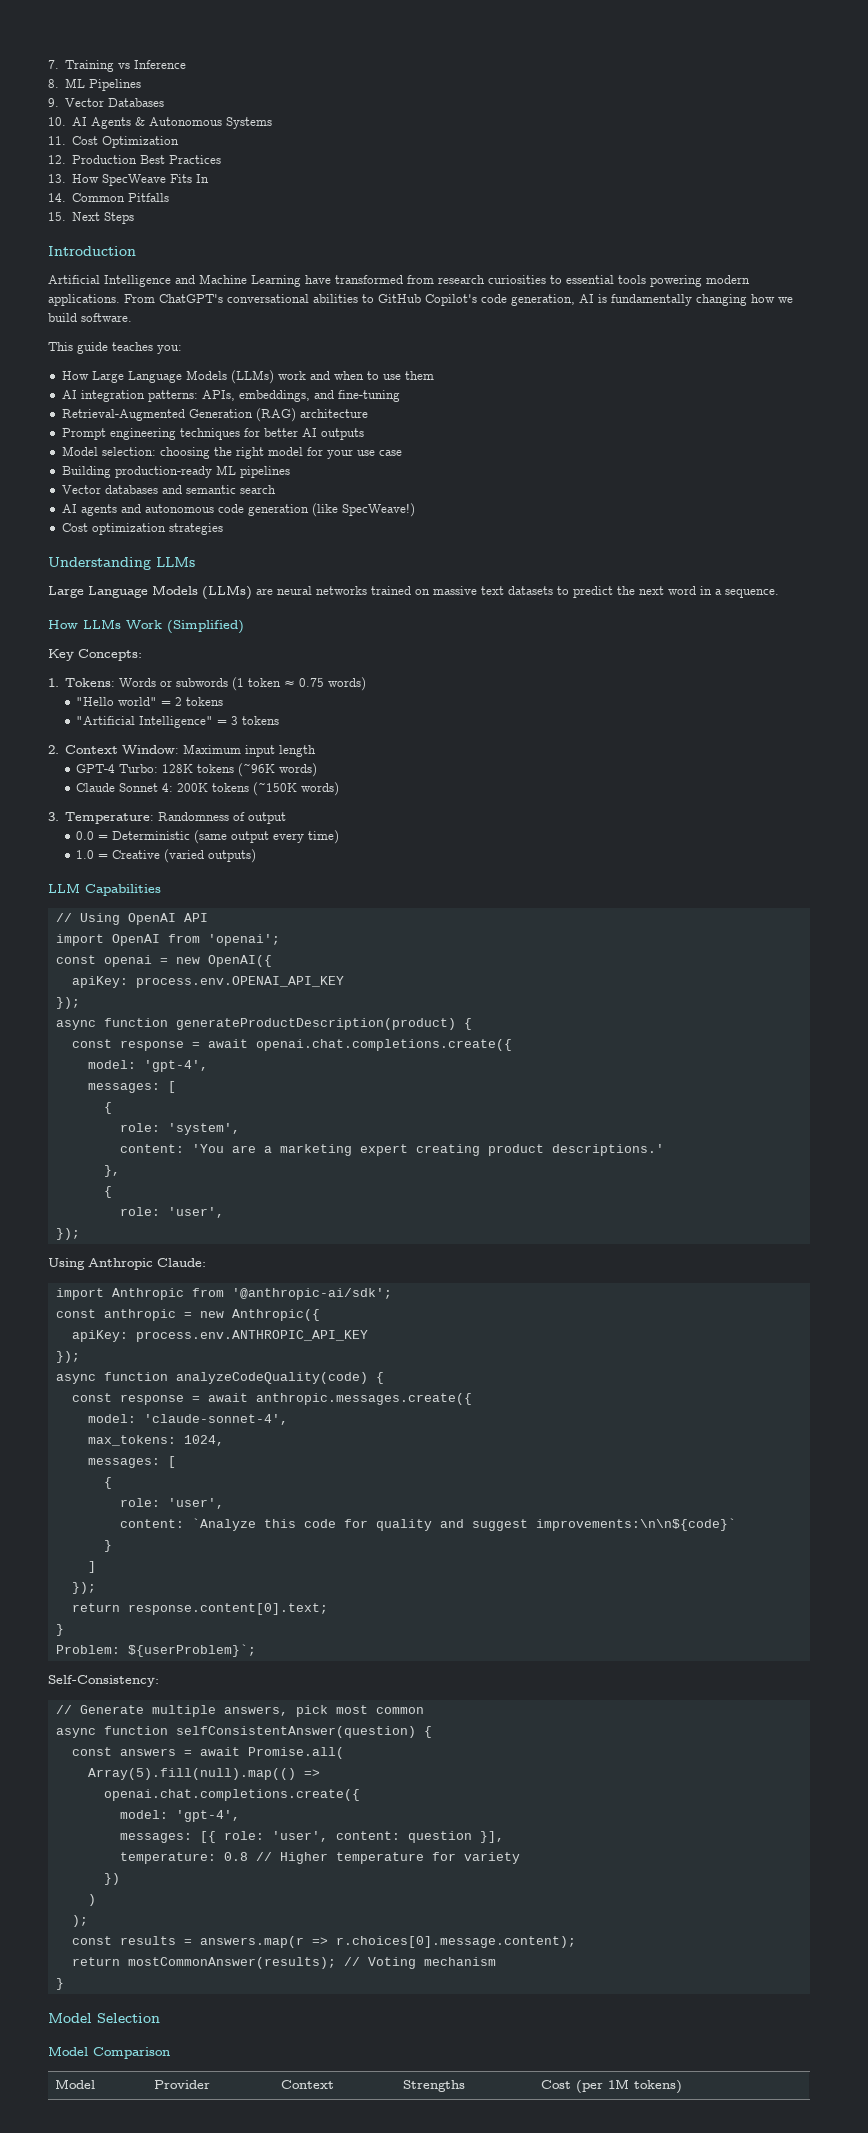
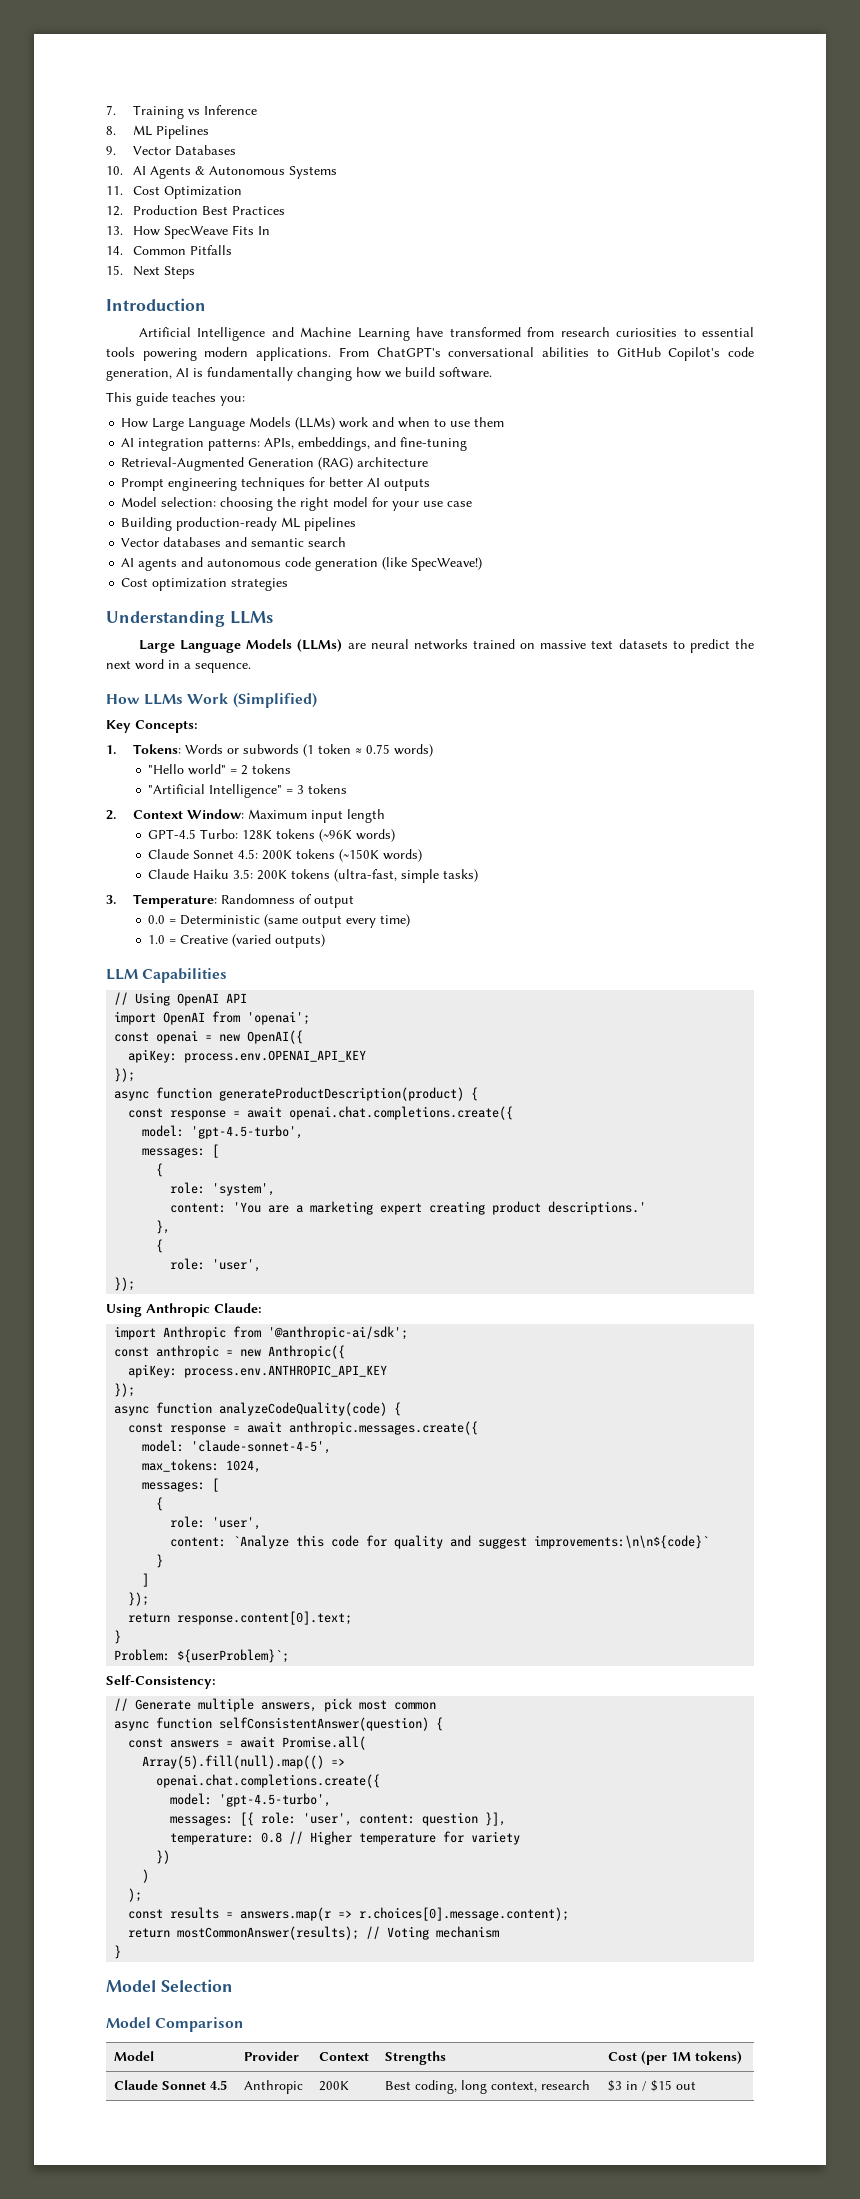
[76,764,116,773] GPT-4 -> [148,829,197,839] GPT-4.5
[162,783,174,792] 4: -> [238,849,259,859] 4.5:
(340, 789) none -> [148,869,479,883] // Claude Haiku 3.5: 200K tokens (ultra-fast, simple tasks)
[143,1060,208,1072] 'gpt-4', -> [191,1125,304,1139] 'gpt-4.5-turbo',
[143,1414,288,1425] 'claude-sonnet-4', -> [191,1440,332,1454] 'claude-sonnet-4-5',
[175,1810,240,1822] 'gpt-4', -> [219,1793,332,1807] 'gpt-4.5-turbo',
(683, 2087) none -> [113,2080,227,2090] [243,2080,303,2094] [318,2081,349,2091] [384,2080,590,2094] [607,2080,696,2092] // Claude Sonnet 4.5 | Anthropic | 200K | Best coding, long context, research | $3 in / $15 out

